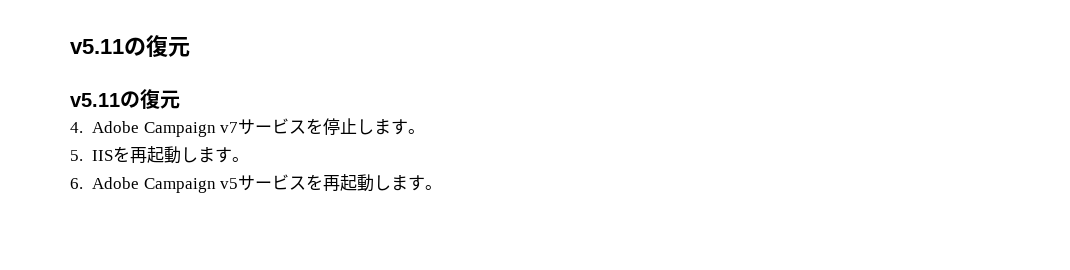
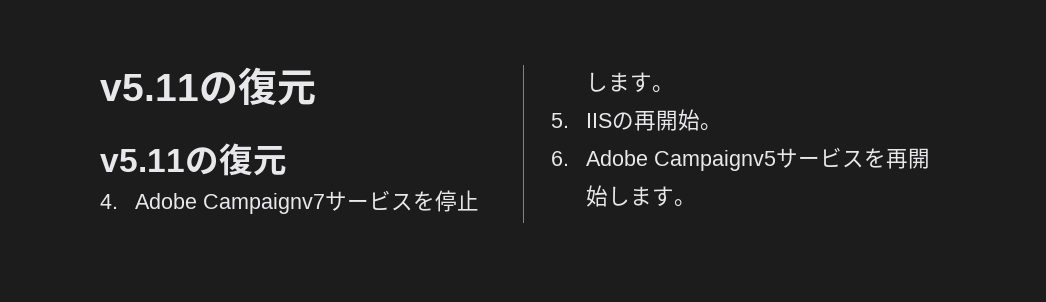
[143,122,239,137] Campaign v7 -> [203,193,326,214] Campaignv7
[113,146,233,164] を再起動します -> [612,109,701,131] の再開始
[143,178,239,193] Campaign v5 -> [654,150,777,171] Campaignv5
[340,174,375,192] 起動 -> [908,148,931,169] [586,185,609,207] 開始

